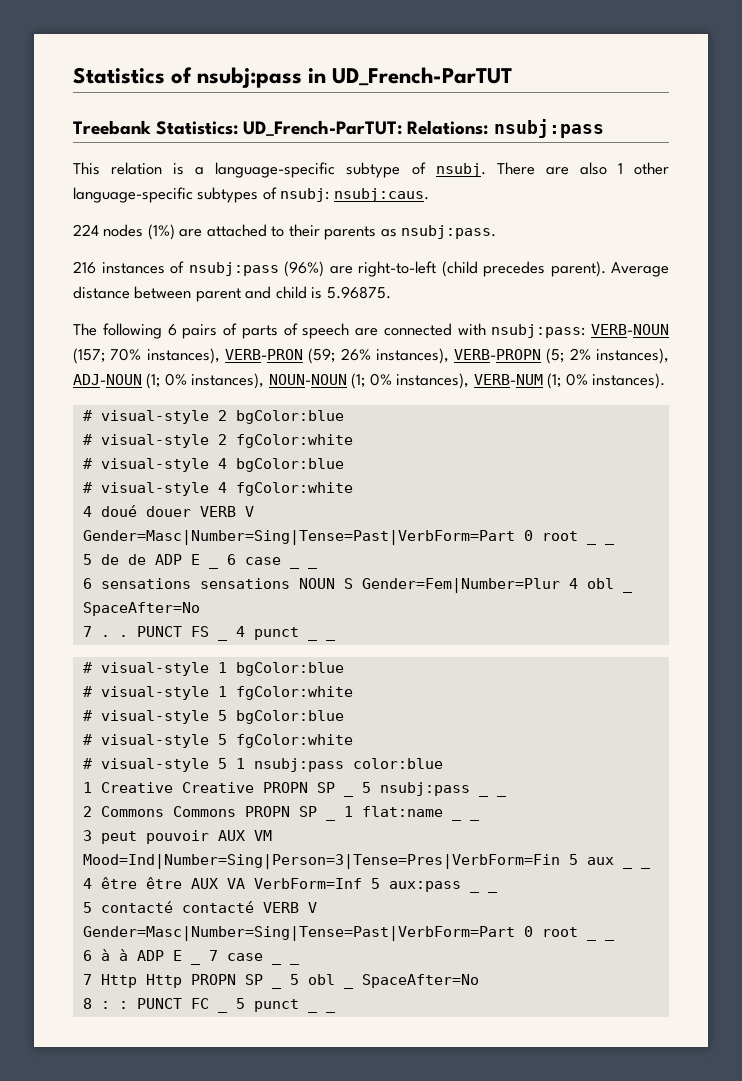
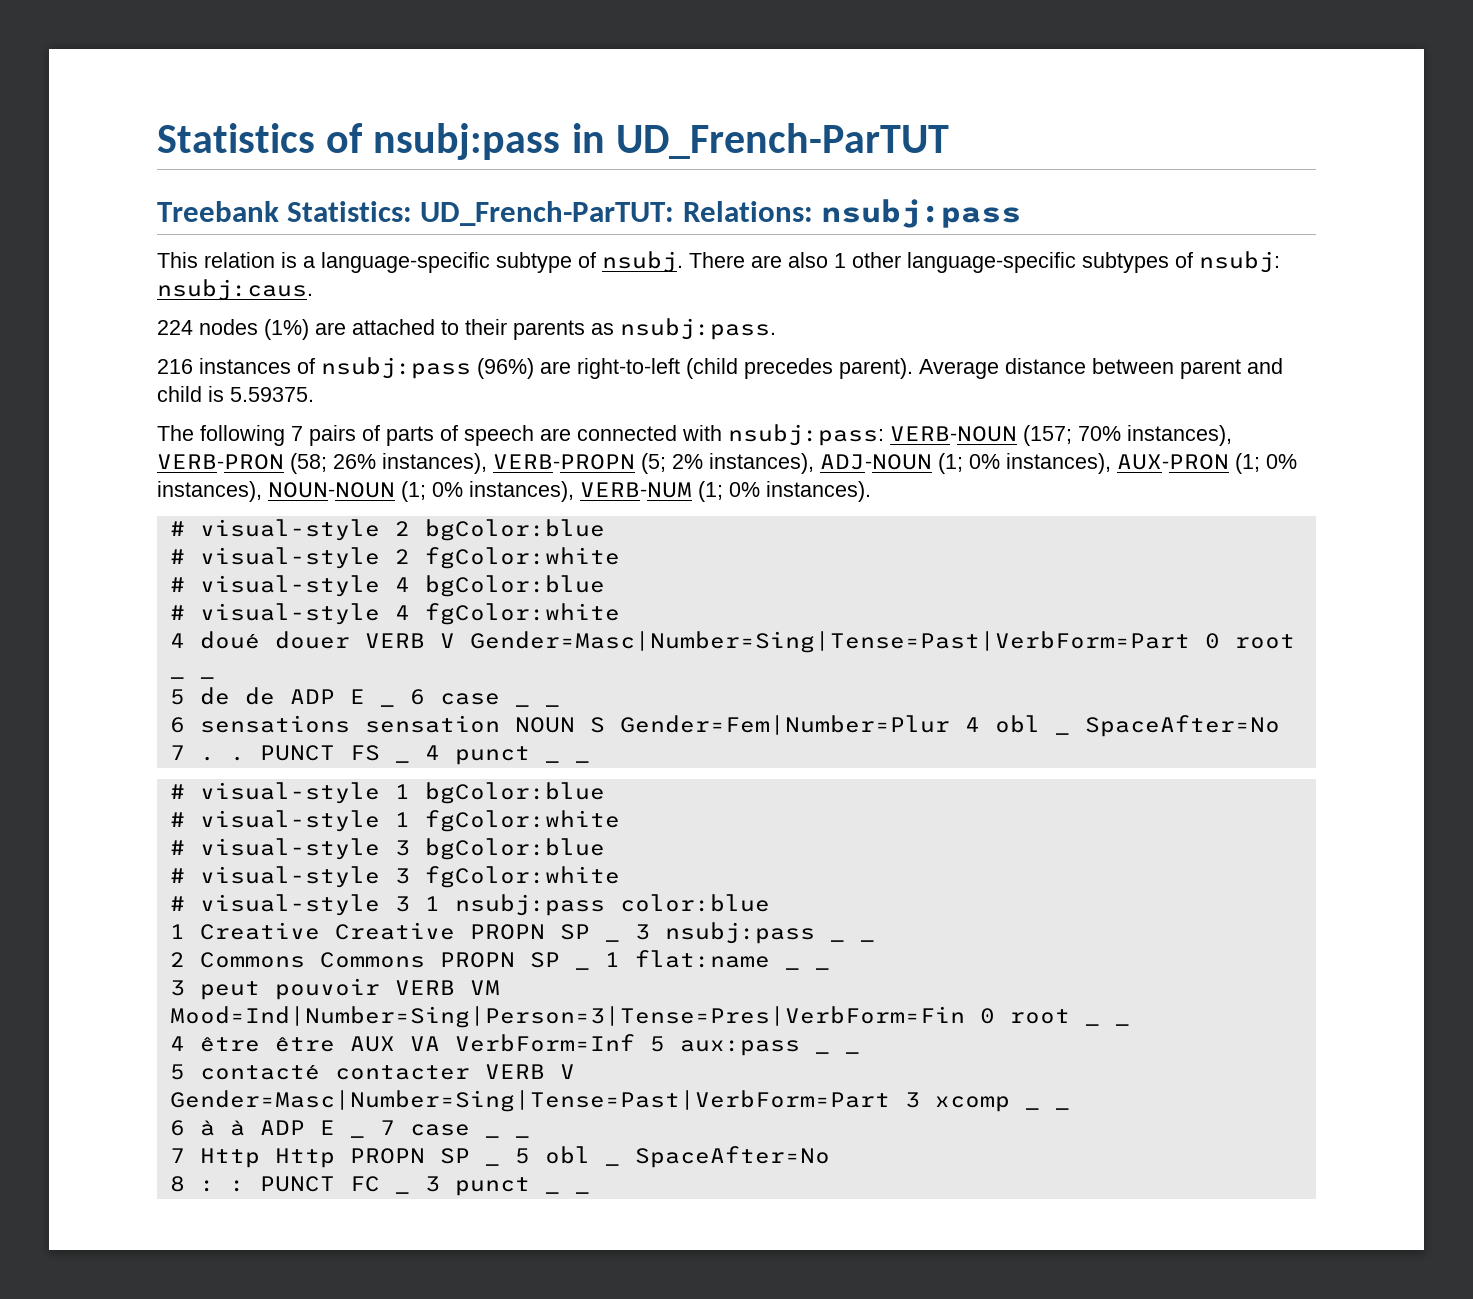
[326,286,391,299] 5.96875. -> [230,387,314,402] 5.59375.
[167,324,177,336] 6 -> [291,426,303,441] 7
[308,348,336,364] (59; -> [290,453,327,474] (58;
(265, 381) none -> [1117,453,1297,474] [157,481,262,502] AUX-PRON (1; 0% instances),
[199,578,290,589] sensations -> [364,715,500,733] sensation
[217,710,344,724] [82,734,353,748] [82,758,227,772] 5 bgColor:blue // # visual-style 5 fgColor:white // # visual-style 5 -> [394,838,605,860] [169,866,620,888] [169,894,410,916] 3 bgColor:blue // # visual-style 3 fgColor:white // # visual-style 3
[361,782,371,793] 5 -> [634,924,650,940] 3
[217,830,245,841] AUX -> [394,980,455,995] VERB
[568,854,614,865] 5 aux -> [979,1008,1070,1024] 0 root
[181,901,317,913] [82,926,578,941] contacté VERB V Gender=Masc|Number=Sing|Tense=Past|VerbForm=Part 0 root -> [334,1064,575,1080] [169,1090,1010,1112] contacter VERB V Gender=Masc|Number=Sing|Tense=Past|VerbForm=Part 3 xcomp
[235,998,245,1009] 5 -> [424,1176,440,1192] 3

